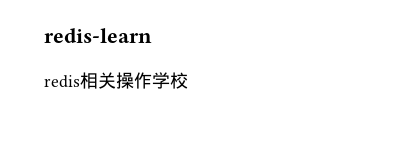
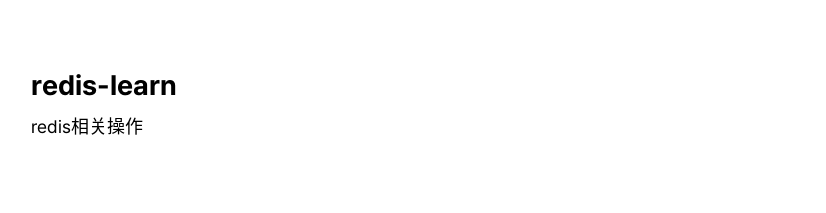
[152,72,188,89] 学校 -> (143, 126) none

